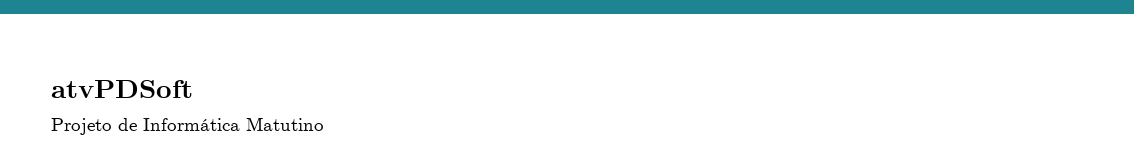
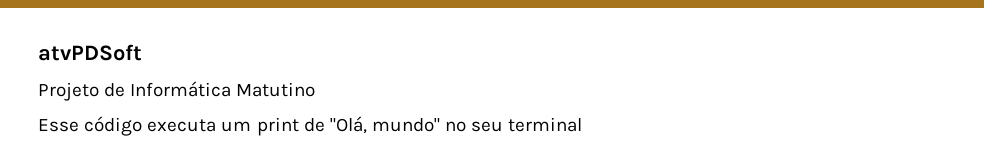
(324, 124) none -> [38,116,583,136] // Esse código executa um print de "Olá, mundo" no seu terminal

